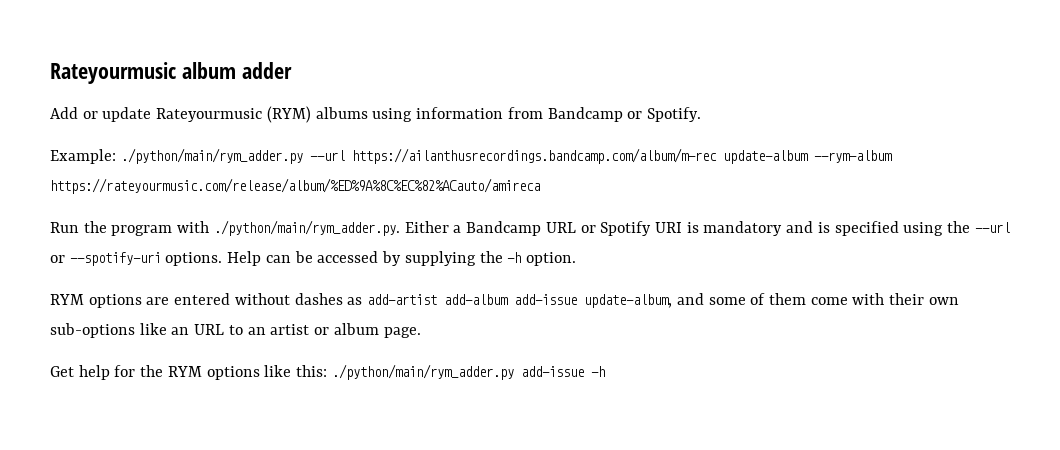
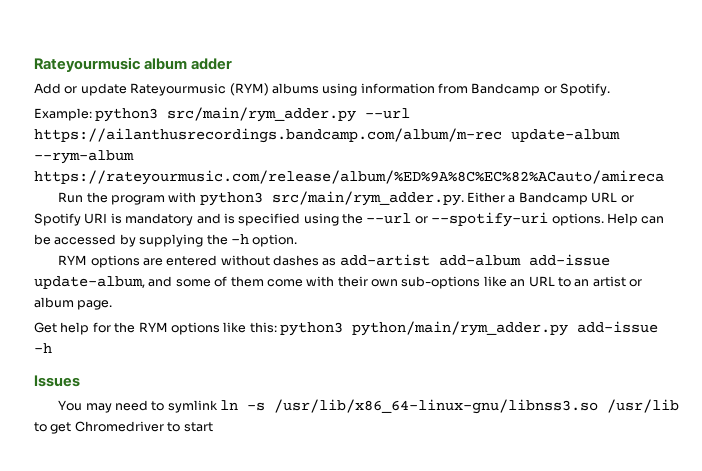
[120,148,303,164] ./python/main/rym_adder.py -> [95,107,357,122] python3 src/main/rym_adder.py
[213,220,400,236] ./python/main/rym_adder.py. -> [199,191,464,206] python3 src/main/rym_adder.py.
[331,364,514,380] ./python/main/rym_adder.py -> [280,321,568,336] python3 python/main/rym_adder.py
(605, 371) none -> [34,375,80,387] [58,399,680,414] [34,421,213,434] // Issues // You may need to symlink ln -s /usr/lib/x86_64-linux-gnu/libnss3.so /usr/lib to get Chromedriver to start

